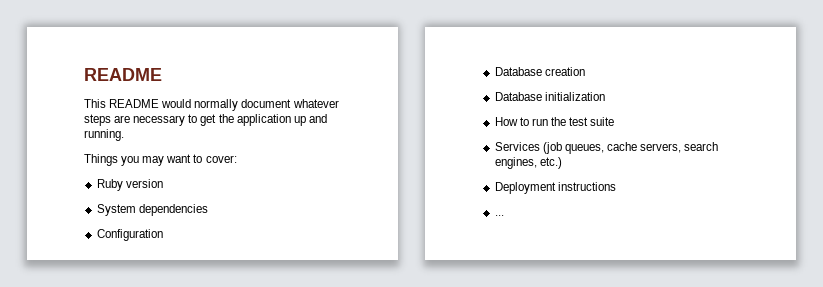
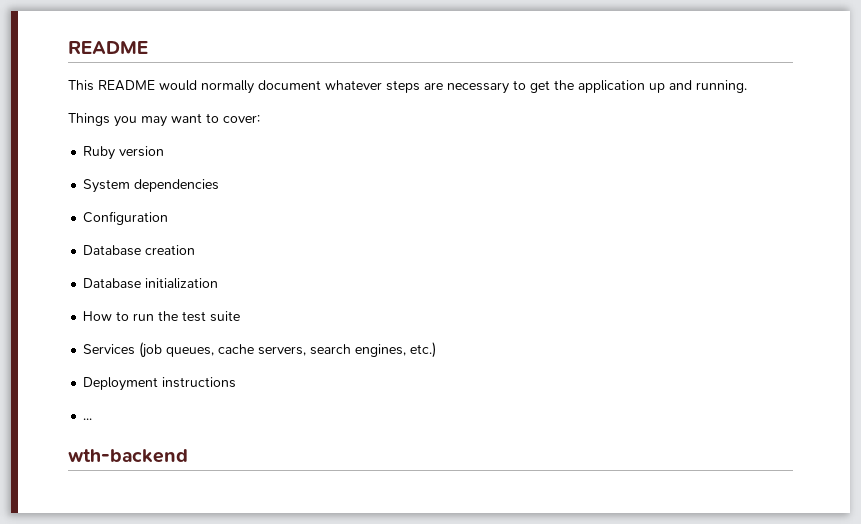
(504, 215) none -> [68,449,188,463] // wth-backend

